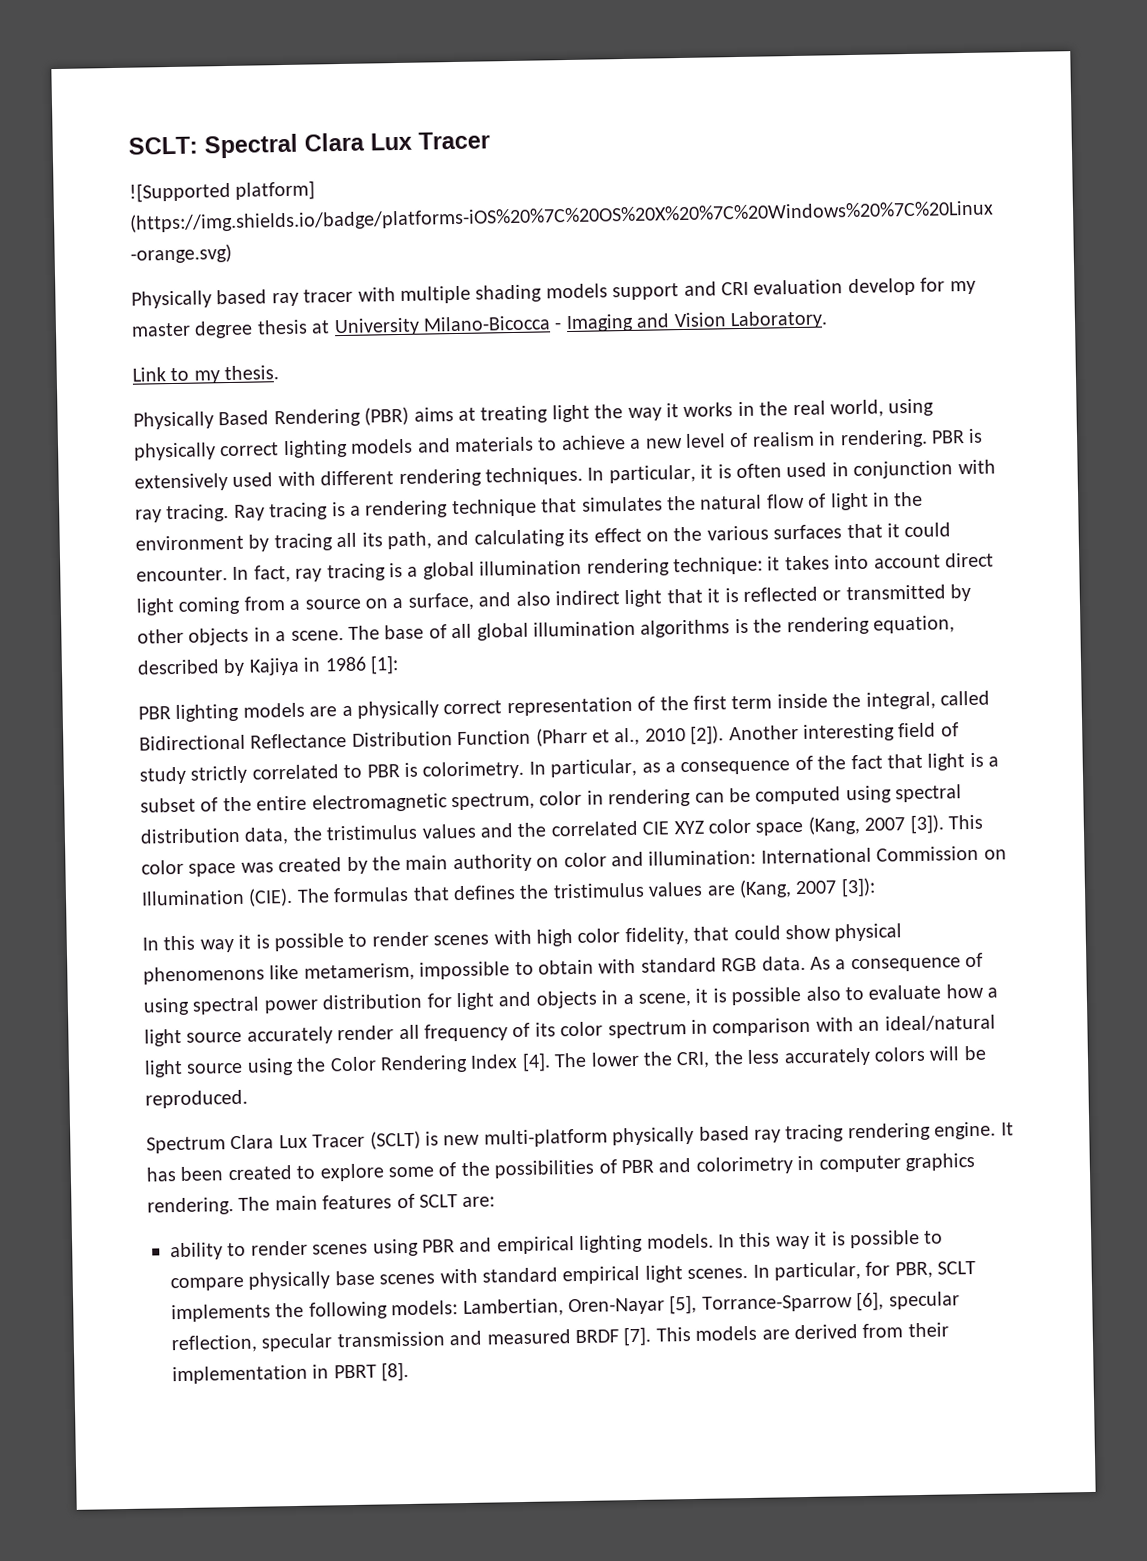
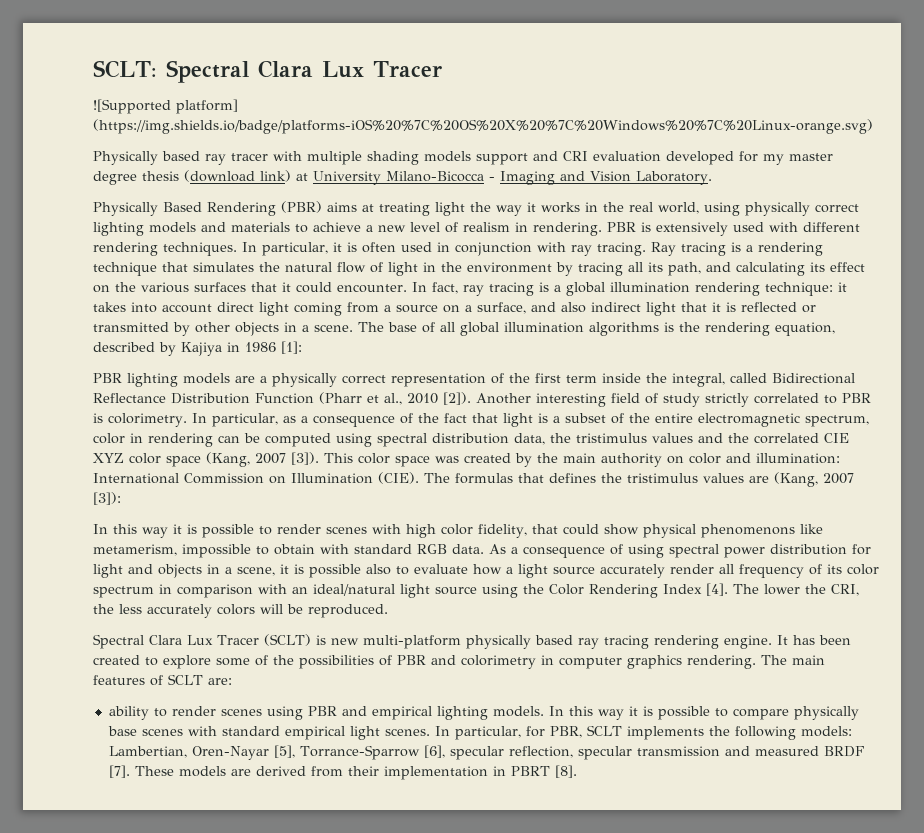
[847,277,916,297] develop -> [666,151,734,165] developed
(308, 327) none -> [184,170,291,182] (download link)
[132,365,280,384] // Link to my thesis. -> (712, 178) none
[146,1136,226,1154] Spectrum -> [93,634,144,649] Spectral
[655,1327,691,1342] This -> [134,766,174,776] These

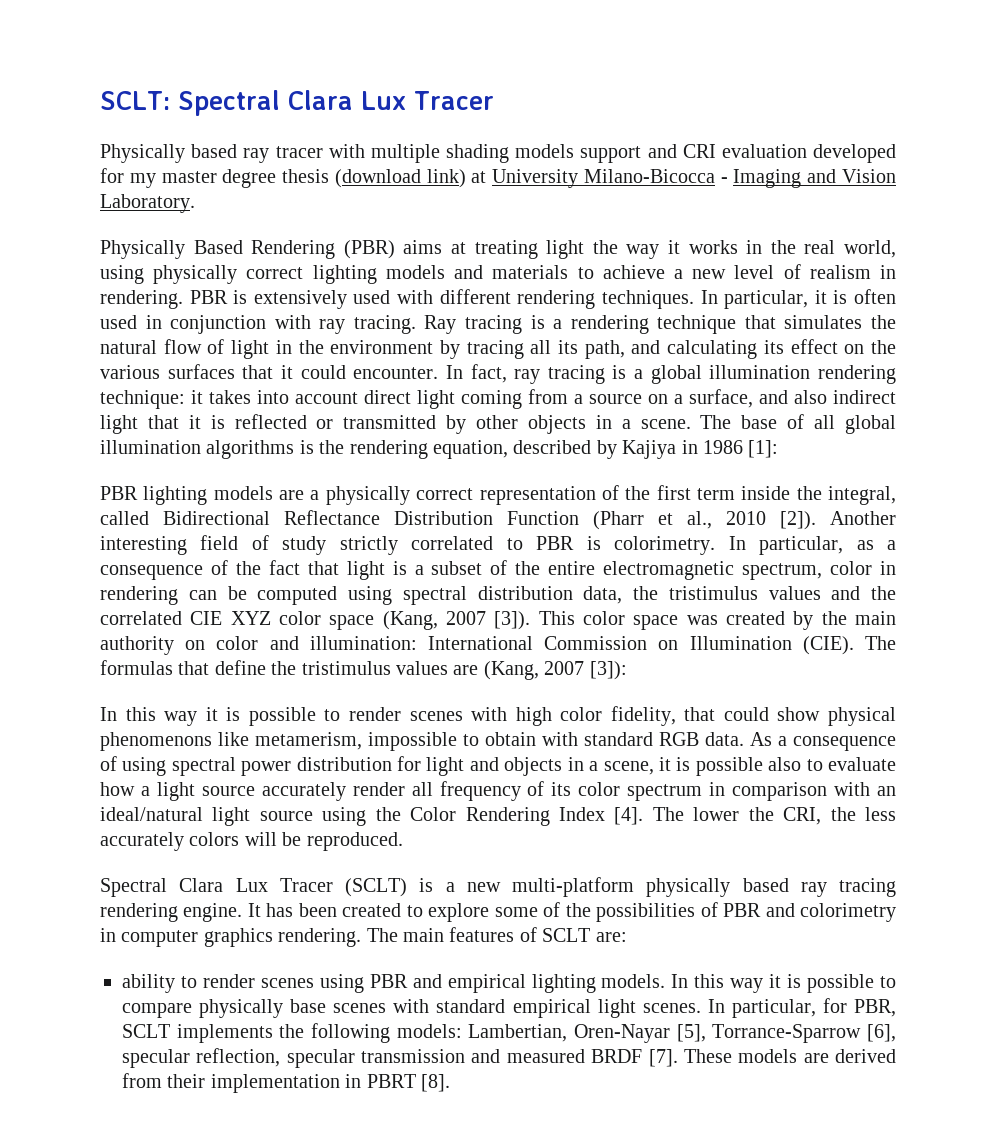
[93,99,238,114] [93,119,873,134] // ![Supported platform] (https://img.shields.io/badge/platforms-iOS%20%7C%20OS%20X%20%7C%20Windows%20%7C%20Linux-orange.svg) -> (494, 100) none
[549,473,596,483] defines -> [214,660,266,675] define
(326, 640) none -> [445,882,455,892] a

